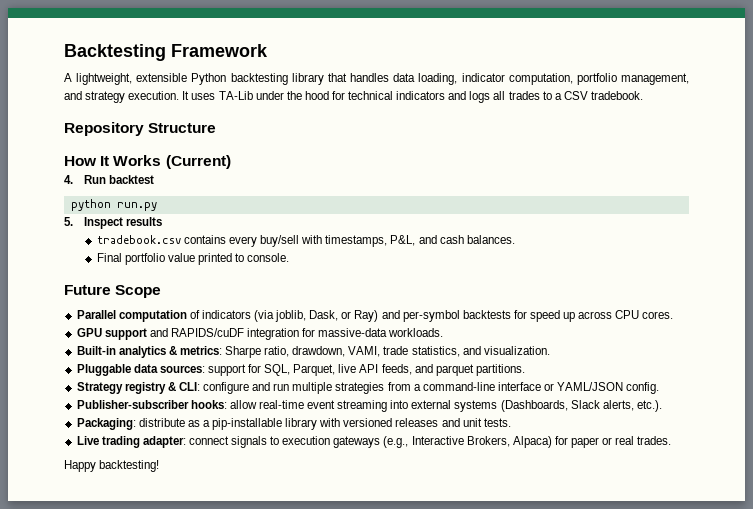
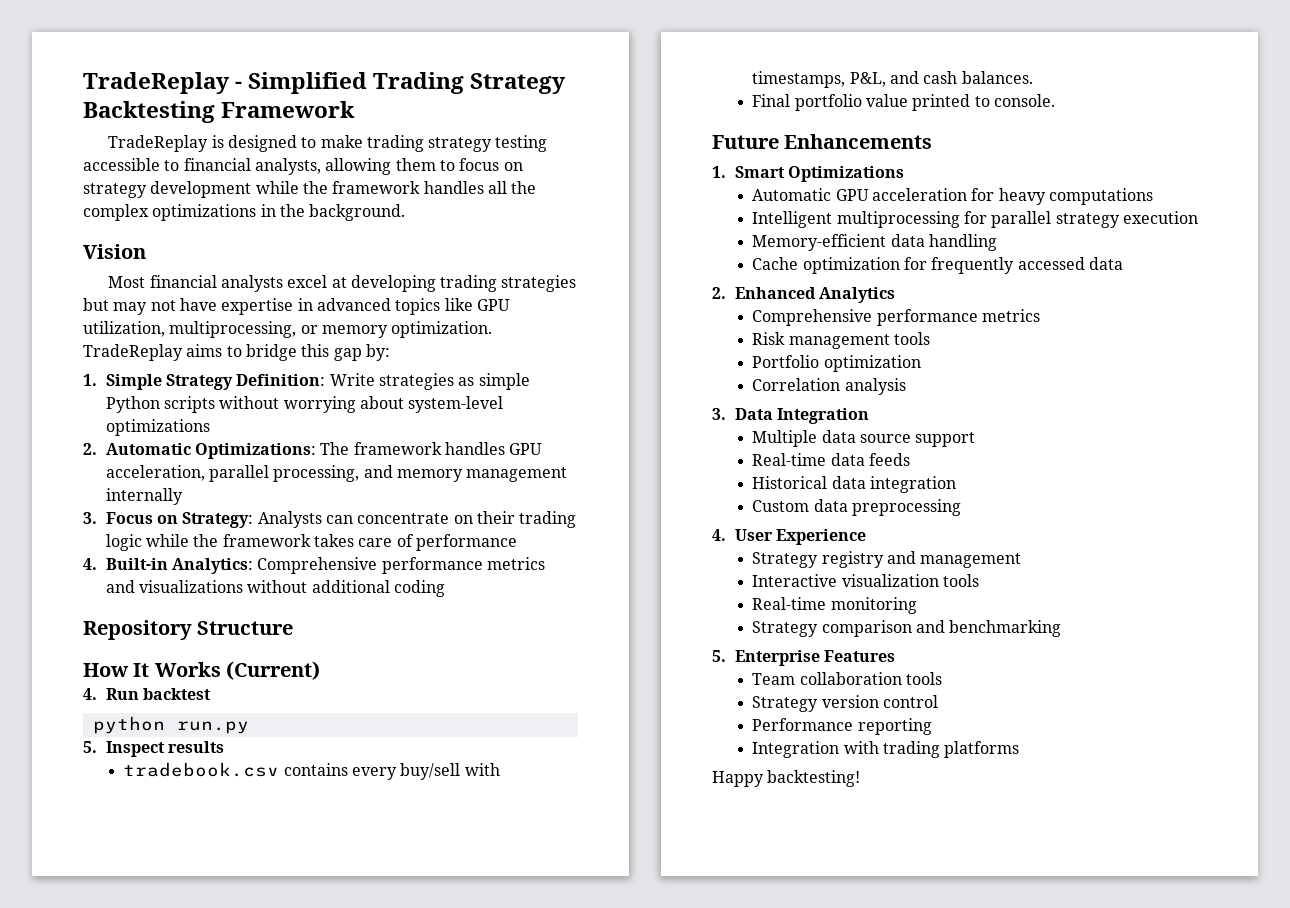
[64,44,268,61] [64,73,689,85] [64,91,643,103] Backtesting Framework // A lightweight, extensible Python backtesting library that handles data loading, indicator computation, portfolio management, and strategy execution. It uses TA-Lib under the hood for technical indicators and logs all trades to a CSV tradebook. -> [83,72,567,94] [83,101,356,123] [108,135,548,152] [83,158,523,175] [83,181,537,198] [83,204,406,221] [83,244,146,259] [108,275,577,292] [83,298,510,315] [83,321,493,338] [83,344,390,361] [83,373,530,390] [105,396,504,413] [105,419,210,436] [83,442,543,459] [105,465,568,482] [105,488,183,505] [83,511,577,528] [105,534,517,551] [83,557,545,574] [105,580,445,597] TradeReplay - Simplified Trading Strategy Backtesting Framework // TradeReplay is designed to make trading strategy testing accessible to financial analysts, allowing them to focus on strategy development while the framework handles all the complex optimizations in the background. // Vision // Most financial analysts excel at developing trading strategies but may not have expertise in advanced topics like GPU utilization, multiprocessing, or memory optimization. TradeReplay aims to bridge this gap by: // 1. Simple Strategy Definition: Write strategies as simple Python scripts without worrying about system-level optimizations // 2. Automatic Optimizations: The framework handles GPU acceleration, parallel processing, and memory management internally // 3. Focus on Strategy: Analysts can concentrate on their trading logic while the framework takes care of performance // 4. Built-in Analytics: Comprehensive performance metrics and visualizations without additional coding
[115,285,162,298] [76,310,674,322] [76,328,444,340] [76,346,550,358] [76,364,525,376] [76,382,660,394] [76,400,662,412] [76,418,511,430] [76,436,672,448] Scope // Parallel computation of indicators (via joblib, Dask, or Ray) and per-symbol backtests for speed up across CPU cores. // GPU support and RAPIDS/cuDF integration for massive-data workloads. // Built-in analytics & metrics: Sharpe ratio, drawdown, VAMI, trade statistics, and visualization. // Pluggable data sources: support for SQL, Parquet, live API feeds, and parquet partitions. // Strategy registry & CLI: configure and run multiple strategies from a command-line interface or YAML/JSON config. // Publisher-subscriber hooks: allow real-time event streaming into external systems (Dashboards, Slack alerts, etc.). // Packaging: distribute as a pip-installable library with versioned releases and unit tests. // Live trading adapter: connect signals to execution gateways (e.g., Interactive Brokers, Alpaca) for paper or real trades. -> [784,134,933,149] [712,166,904,182] [752,188,1153,205] [752,211,1198,228] [752,234,997,251] [752,257,1123,274] [712,287,895,303] [752,309,1040,326] [752,332,930,349] [752,355,921,372] [752,378,906,395] [712,408,869,424] [752,430,976,447] [752,453,910,466] [752,476,956,493] [752,499,961,516] [712,529,866,545] [752,551,1022,568] [752,574,979,587] [752,597,917,614] [752,620,1062,637] [712,650,895,666] [752,672,942,685] [752,695,938,712] [752,718,932,735] [752,741,1020,758] Enhancements // 1. Smart Optimizations // Automatic GPU acceleration for heavy computations // Intelligent multiprocessing for parallel strategy execution // Memory-efficient data handling // Cache optimization for frequently accessed data // 2. Enhanced Analytics // Comprehensive performance metrics // Risk management tools // Portfolio optimization // Correlation analysis // 3. Data Integration // Multiple data source support // Real-time data feeds // Historical data integration // Custom data preprocessing // 4. User Experience // Strategy registry and management // Interactive visualization tools // Real-time monitoring // Strategy comparison and benchmarking // 5. Enterprise Features // Team collaboration tools // Strategy version control // Performance reporting // Integration with trading platforms

